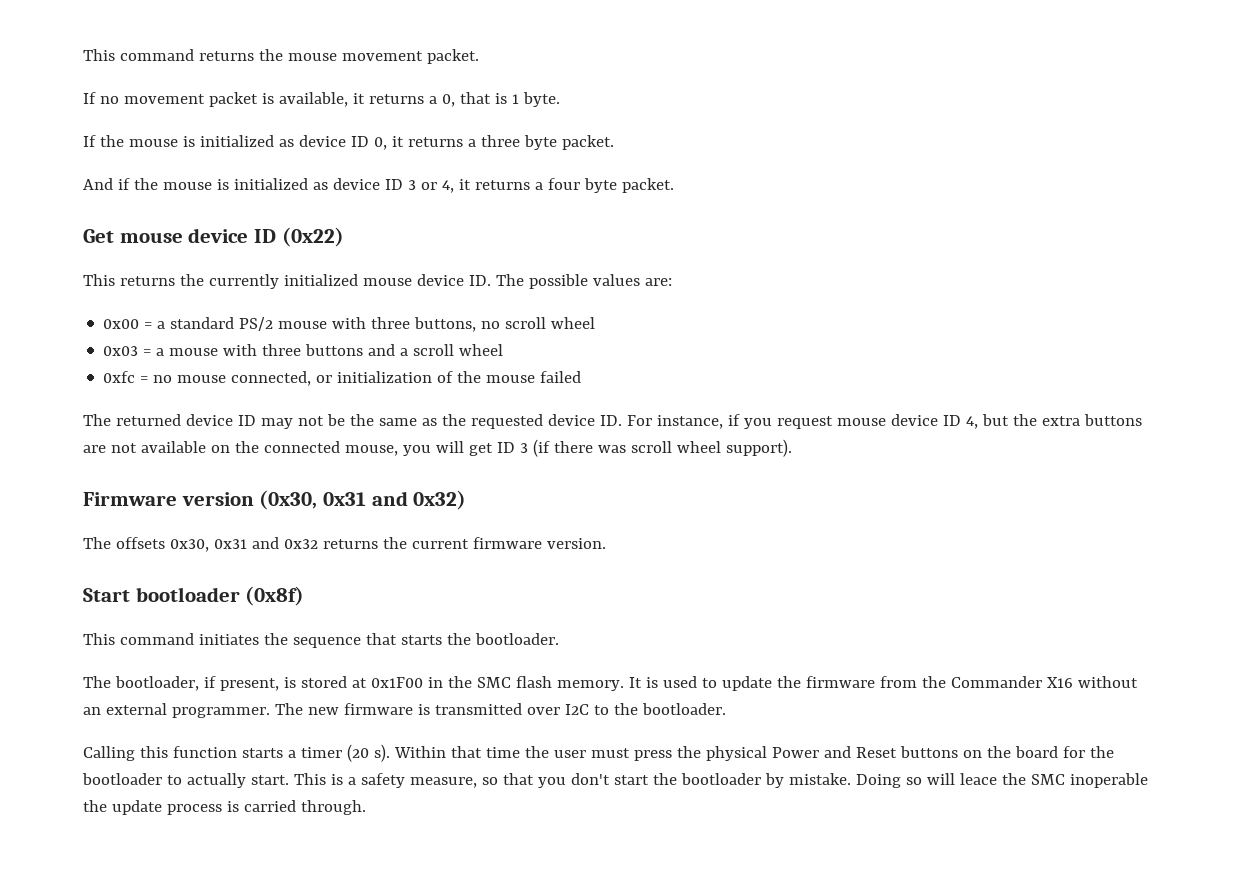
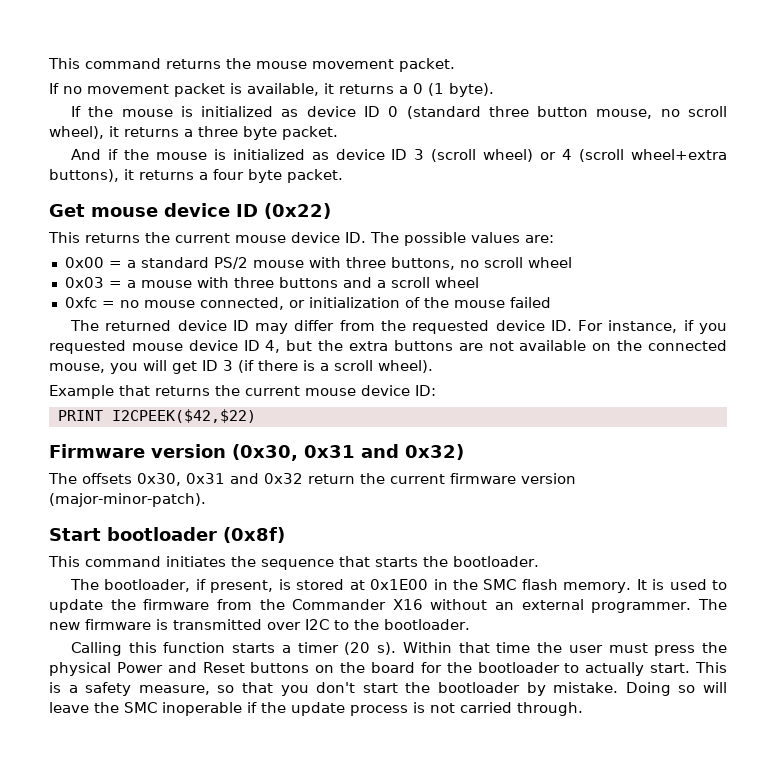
[441,92,560,107] 0, that is 1 byte. -> [413,83,494,97] 0 (1 byte).
[373,137,387,150] 0, -> [388,106,728,119] [49,126,104,139] 0 (standard three button mouse, no scroll wheel),
[420,180,454,193] or 4, -> [431,149,727,162] [49,169,119,182] (scroll wheel) or 4 (scroll wheel+extra buttons),
[208,274,358,289] currently initialized -> [175,233,230,243] current
[297,414,437,426] not be the same as -> [294,320,375,331] differ from
[776,416,833,429] request -> [49,340,126,354] requested
[597,439,792,457] was scroll wheel support). -> [303,360,433,373] [49,385,436,399] [57,409,256,423] is a scroll wheel). // Example that returns the current mouse device ID: // PRINT I2CPEEK($42,$22)
[322,539,378,549] returns -> [308,474,355,484] return
[546,538,606,549] version. -> [521,473,576,484] [49,493,206,507] version (major-minor-patch).
[370,677,423,688] 0x1F00 -> [370,579,429,590] 0x1E00
[959,773,997,785] leace -> [49,702,89,713] leave
(1148, 780) none -> [247,702,257,713] if
(239, 806) none -> [430,703,455,713] not

